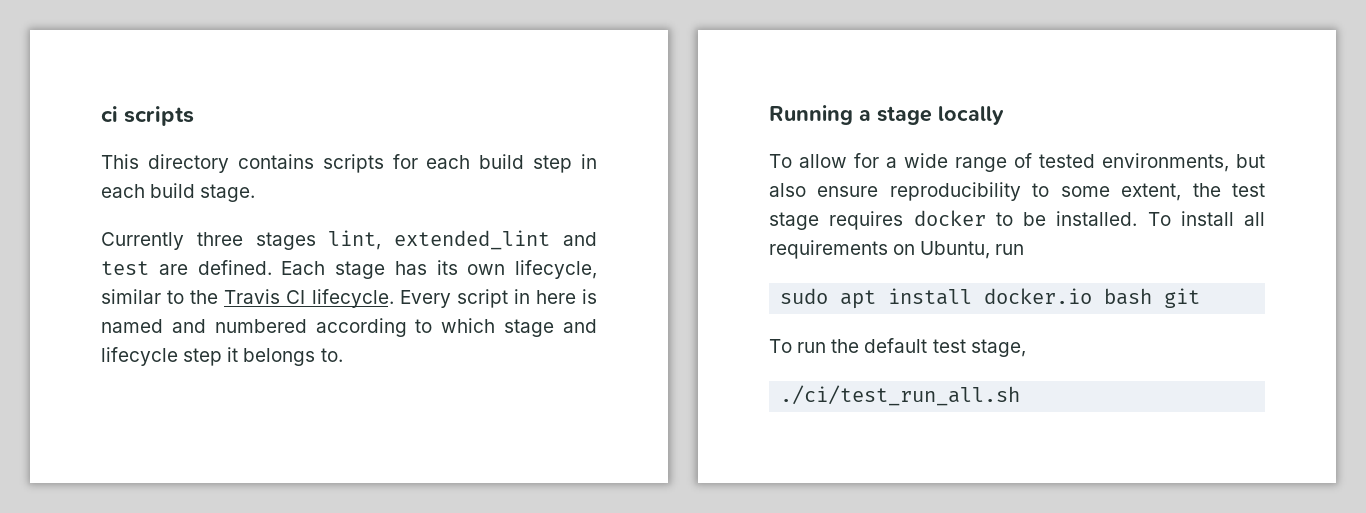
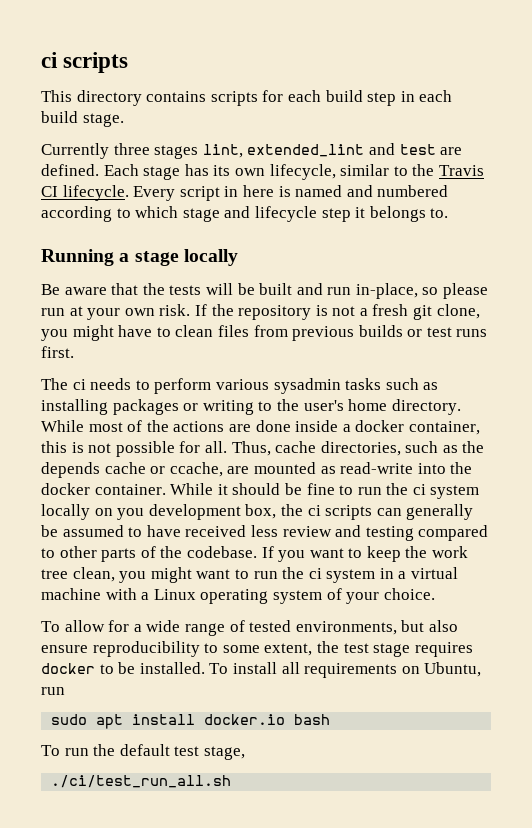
(1004, 115) none -> [41,283,489,299] [41,304,480,320] [41,325,488,341] [41,346,74,358] [41,378,439,394] [41,399,461,415] [41,420,480,435] [41,441,485,457] [41,462,473,478] [41,483,480,499] [41,504,474,520] [41,525,489,541] [41,546,469,562] [41,567,459,583] [41,588,435,604] // Be aware that the tests will be built and run in-place, so please run at your own risk. If the repository is not a fresh git clone, you might have to clean files from previous builds or test runs first. // The ci needs to perform various sysadmin tasks such as installing packages or writing to the user's home directory. While most of the actions are done inside a docker container, this is not possible for all. Thus, cache directories, such as the depends cache or ccache, are mounted as read-write into the docker container. While it should be fine to run the ci system locally on you development box, the ci scripts can generally be assumed to have received less review and testing compared to other parts of the codebase. If you want to keep the work tree clean, you might want to run the ci system in a virtual machine with a Linux operating system of your choice.
[1164,288,1201,308] git -> (331, 719) none

